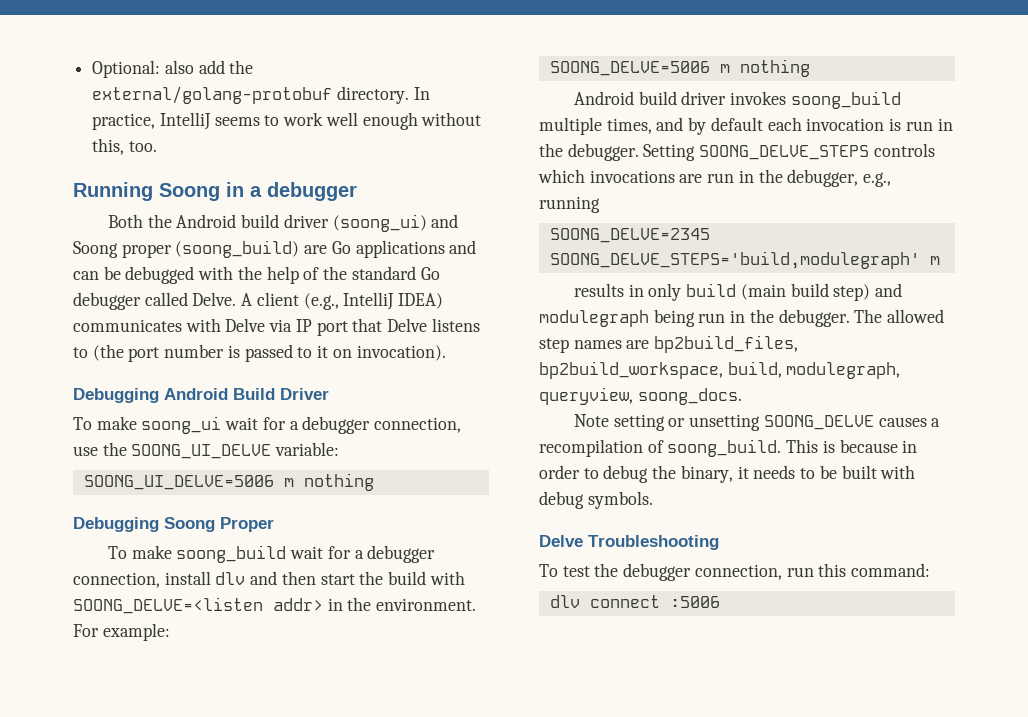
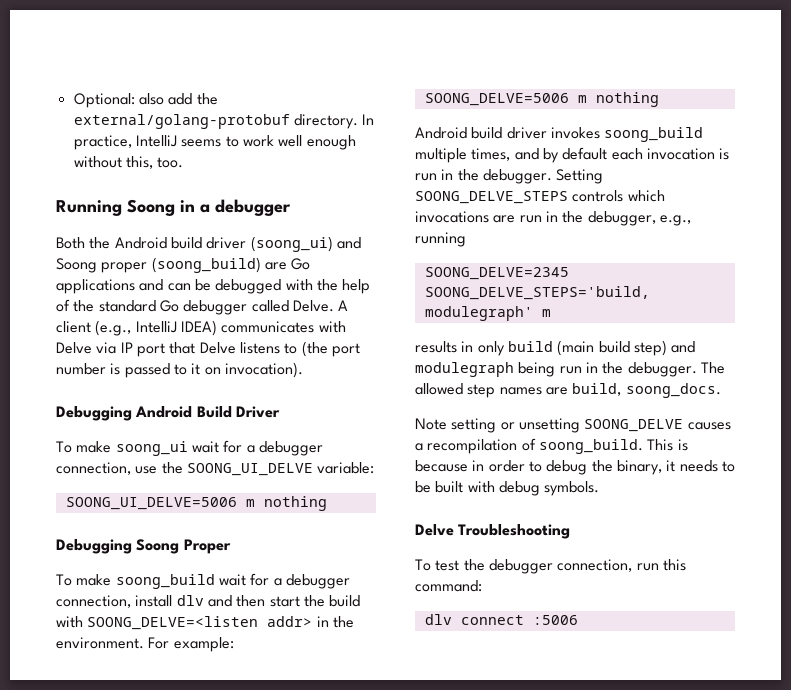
[654,335,799,353] [539,361,901,379] [539,387,633,405] bp2build_files, bp2build_workspace, build, modulegraph, queryview, -> [572,383,622,396] build,

